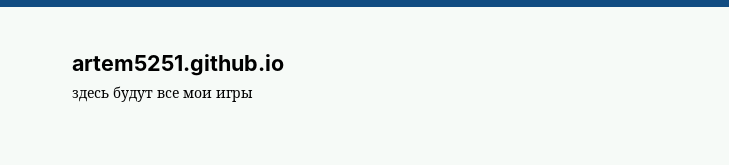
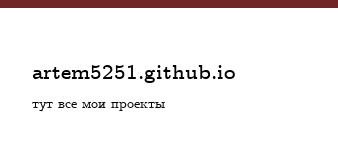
[72,86,153,102] здесь будут -> [32,102,53,112] тут
[216,90,253,102] игры -> [111,102,165,111] проекты

